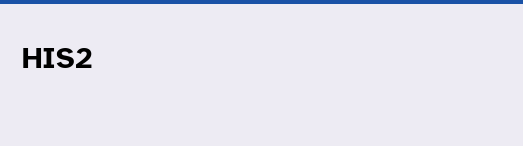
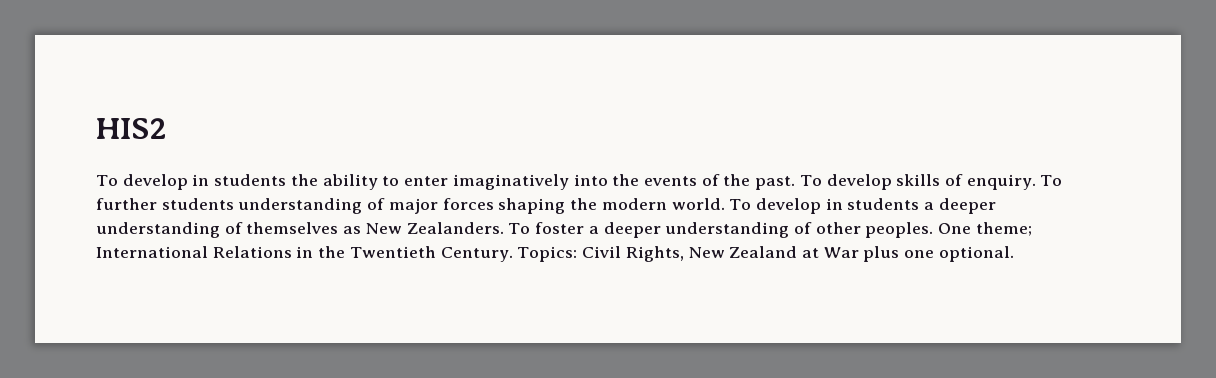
(93, 58) none -> [96,174,1063,190] [96,198,996,214] [96,222,1032,238] [96,246,1014,262] // To develop in students the ability to enter imaginatively into the events of the past. To develop skills of enquiry. To further students understanding of major forces shaping the modern world. To develop in students a deeper understanding of themselves as New Zealanders. To foster a deeper understanding of other peoples. One theme; International Relations in the Twentieth Century. Topics: Civil Rights, New Zealand at War plus one optional.

